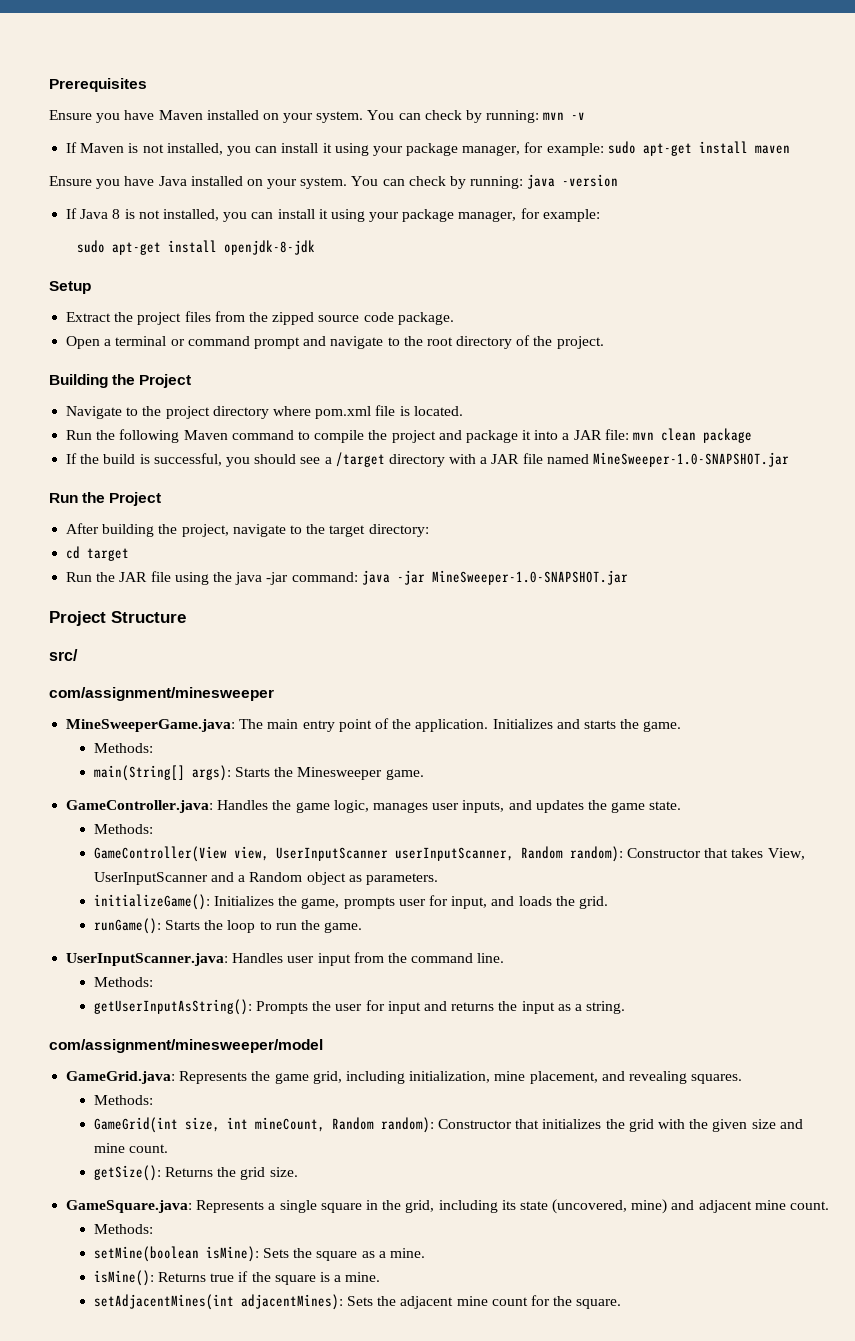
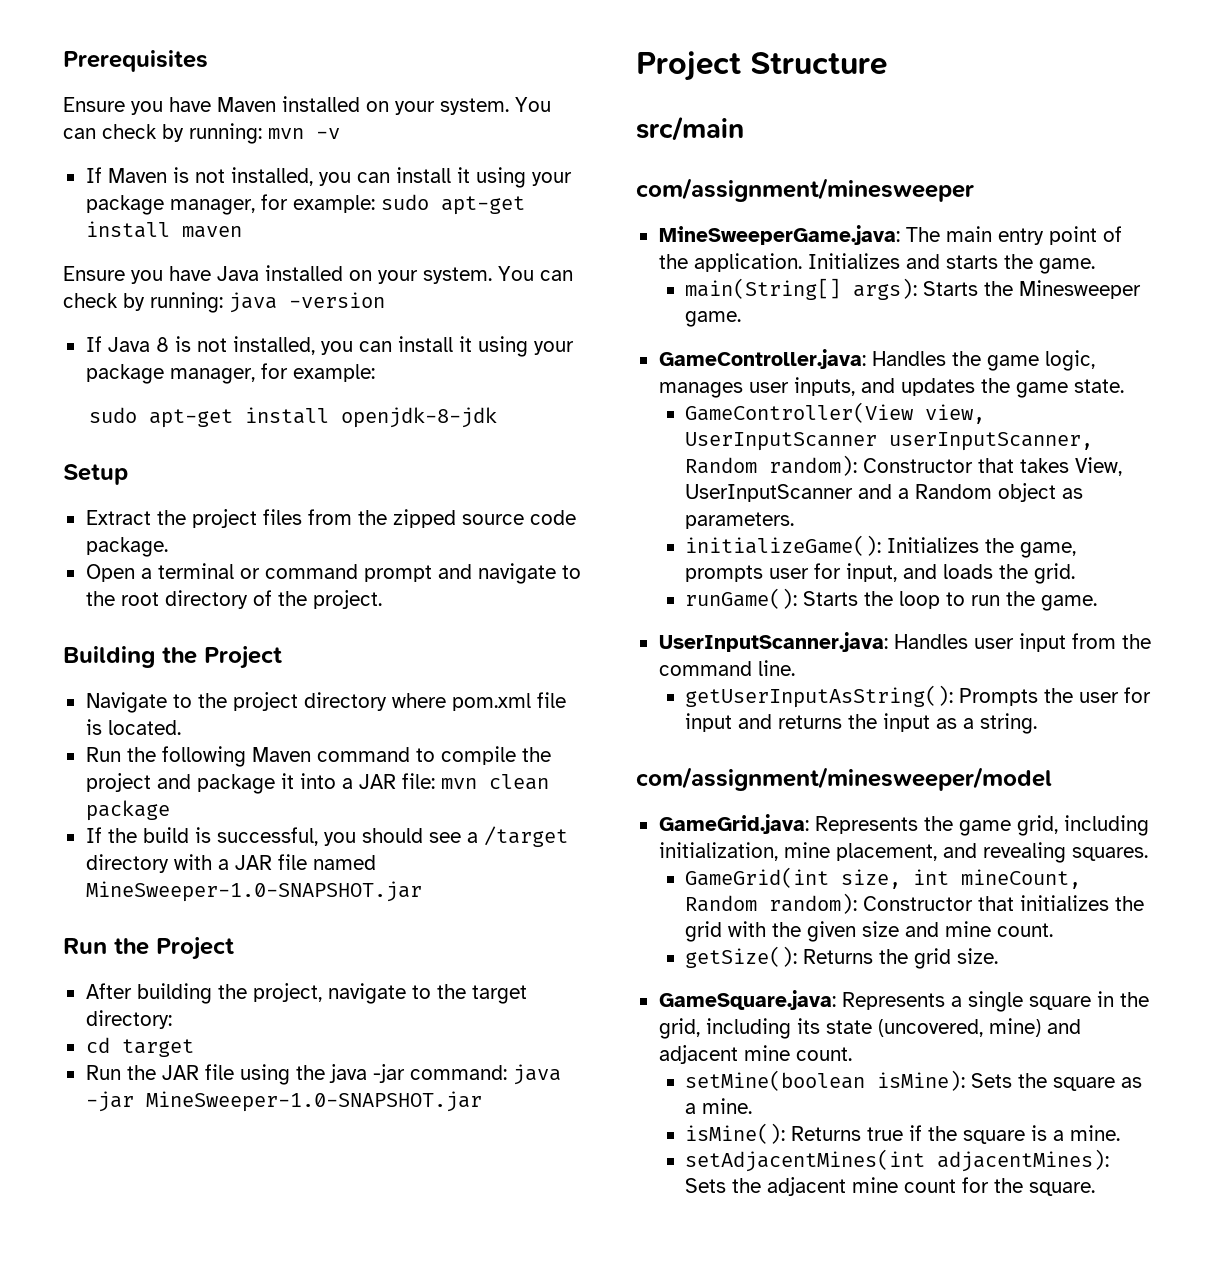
[49,649,78,661] src/ -> [636,116,744,141] src/main
[93,743,153,753] // Methods: -> (1095, 266) none
[93,824,153,834] // Methods: -> (1124, 386) none
[93,977,153,987] // Methods: -> (795, 668) none
[93,1095,153,1105] // Methods: -> (1148, 854) none
[93,1224,153,1234] // Methods: -> (852, 1054) none

